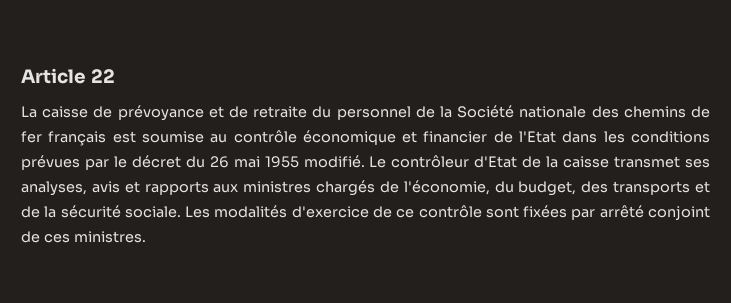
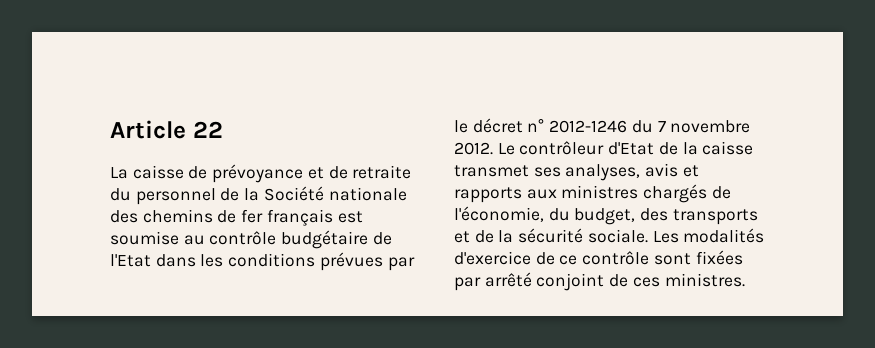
[302,130,488,145] économique et financier -> [281,230,369,249] budgétaire
[185,155,365,168] du 26 mai 1955 modifié. -> [527,119,751,133] [454,142,493,155] n° 2012-1246 du 7 novembre 2012.

